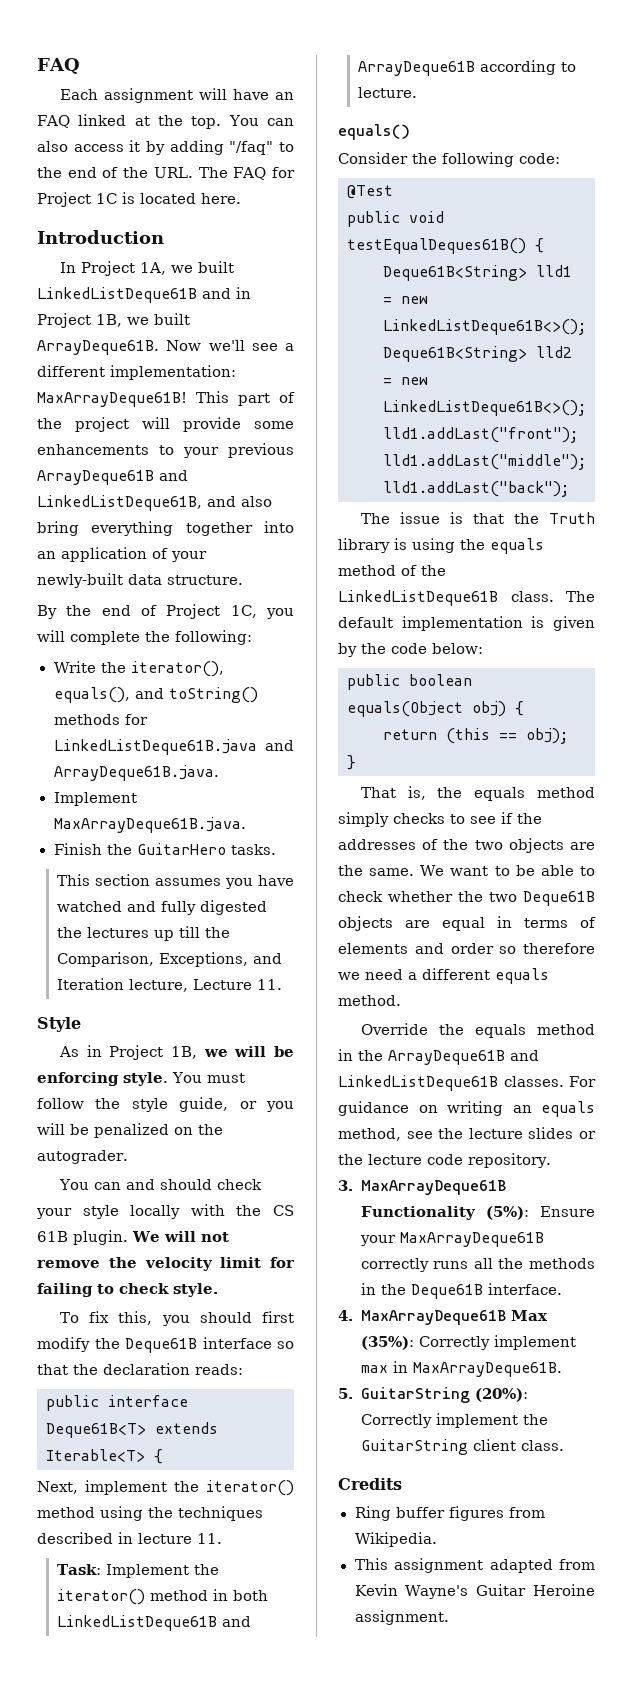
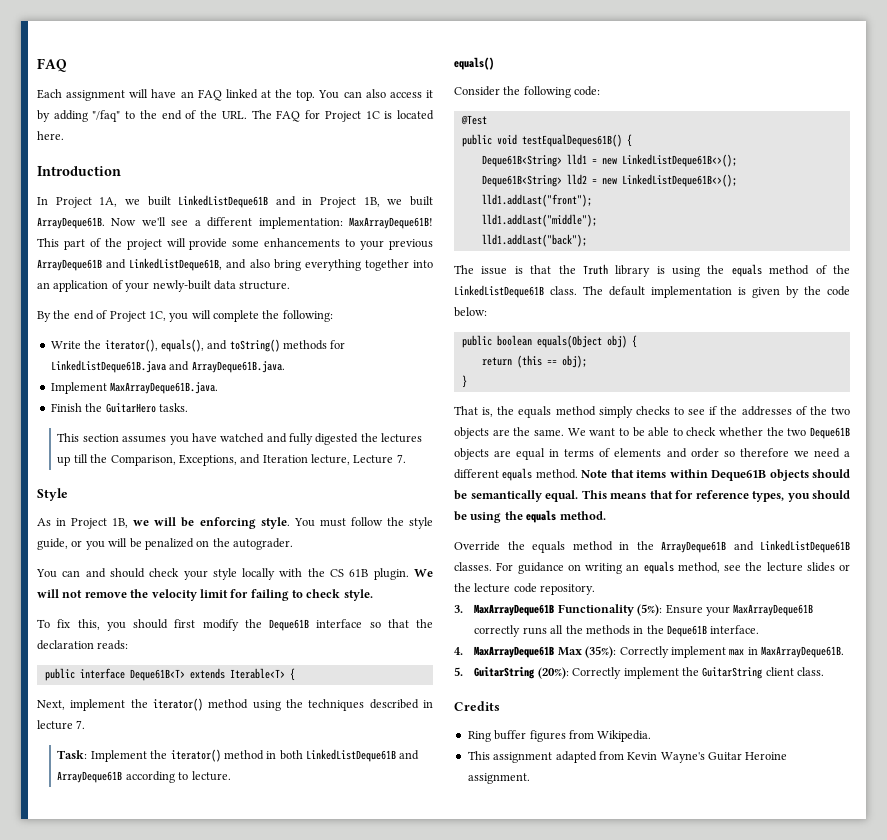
[256,979,282,990] 11. -> [396,454,406,463] 7.
[197,1533,222,1544] 11. -> [76,720,86,729] 7.
(401, 1000) none -> [581,469,850,481] [454,490,850,502] [454,510,606,523] Note that items within Deque61B objects should be semantically equal. This means that for reference types, you should be using the equals method.

